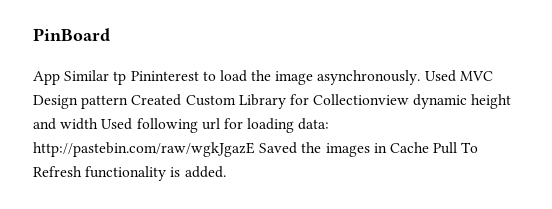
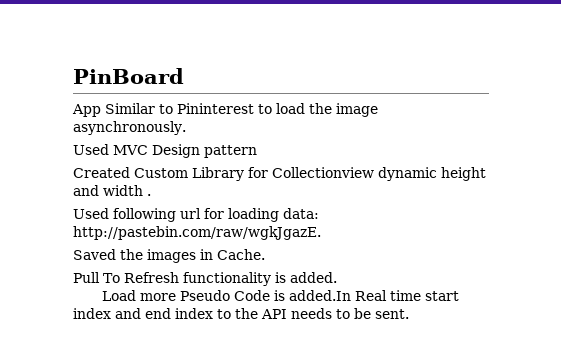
[113,71,127,85] tp -> [159,104,173,114] to
(421, 77) none -> (186, 128) //
(129, 102) none -> (257, 151) //
(99, 124) none -> [147,194,151,196] . //
[33,142,255,157] http://pastebin.com/raw/wgkJgazE -> [73,226,321,240] http://pastebin.com/raw/wgkJgazE. //
[389,142,429,153] Cache -> [217,249,265,260] Cache. //
(226, 172) none -> [101,290,459,301] [73,308,409,319] // Load more Pseudo Code is added.In Real time start index and end index to the API needs to be sent.

